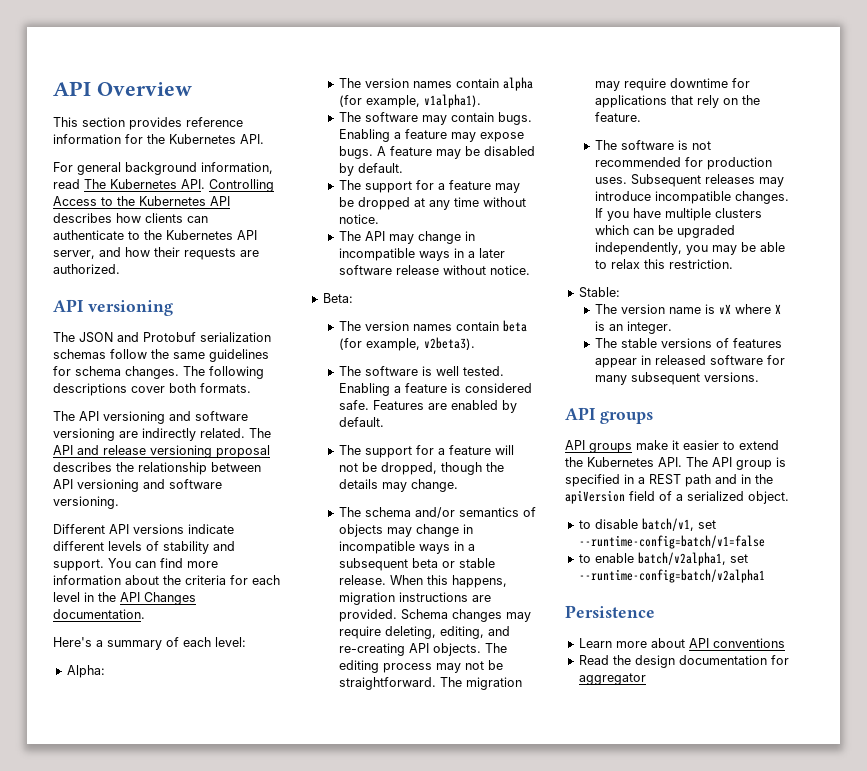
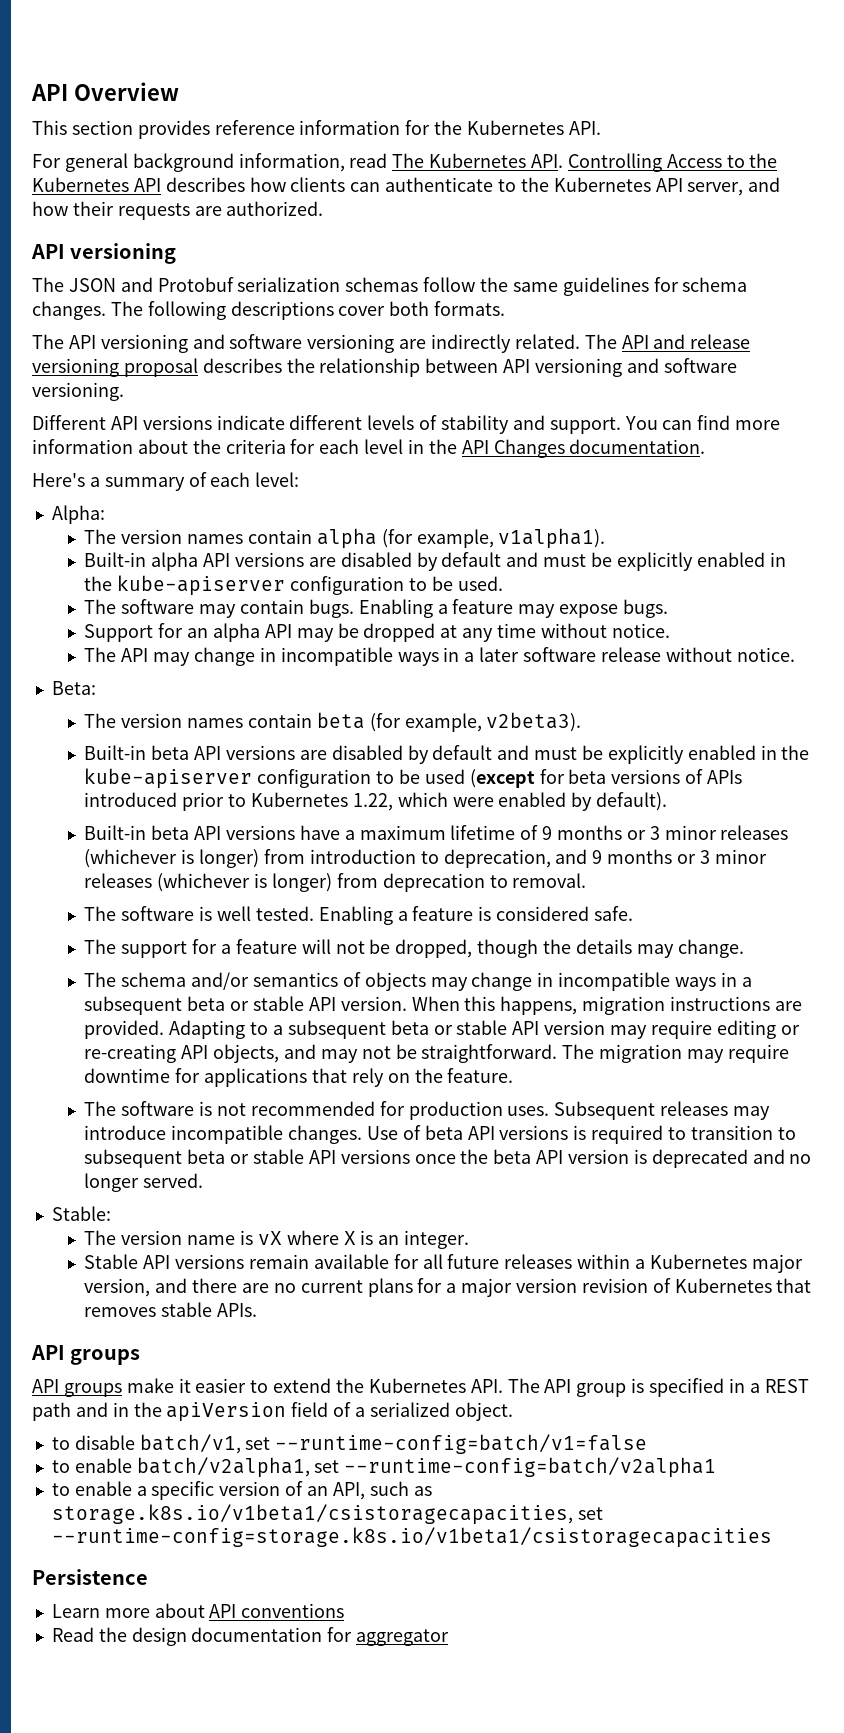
(482, 101) none -> [84,552,786,571] [84,575,503,596] // Built-in alpha API versions are disabled by default and must be explicitly enabled in the kube-apiserver configuration to be used.
[377,146,536,159] [339,163,404,176] [339,180,492,193] A feature may be disabled by default. // The support for a feature -> [84,623,292,642] // Support for an alpha API
(476, 343) none -> [84,745,810,764] [84,768,742,789] [84,792,668,811] [84,825,789,840] [84,849,767,868] [84,873,587,892] // Built-in beta API versions are disabled by default and must be explicitly enabled in the kube-apiserver configuration to be used (except for beta versions of APIs introduced prior to Kubernetes 1.22, which were enabled by default). // Built-in beta API versions have a maximum lifetime of 9 months or 3 minor releases (whichever is longer) from introduction to deprecation, and 9 months or 3 minor releases (whichever is longer) from deprecation to removal.
[373,400,518,413] [339,417,385,427] Features are enabled by default. -> (633, 913) none
[339,575,387,585] release. -> [308,996,407,1011] API version.
[401,609,532,622] [339,626,511,639] [339,643,508,656] [339,660,433,673] Schema changes may require deleting, editing, and re-creating API objects. The editing process -> [169,1020,800,1039] [84,1044,316,1063] Adapting to a subsequent beta or stable API version may require editing or re-creating API objects, and
[595,208,763,221] [595,225,736,238] [595,242,786,255] [595,259,734,269] If you have multiple clusters which can be upgraded independently, you may be able to relax this restriction. -> [366,1125,796,1144] [84,1149,812,1168] [84,1173,204,1192] Use of beta API versions is required to transition to subsequent beta or stable API versions once the beta API version is deprecated and no longer served.
[595,338,783,348] [595,355,786,368] [595,372,760,385] The stable versions of features appear in released software for many subsequent versions. -> [84,1254,803,1273] [84,1278,812,1297] [84,1302,258,1317] Stable API versions remain available for all future releases within a Kubernetes major version, and there are no current plans for a major version revision of Kubernetes that removes stable APIs.
(765, 576) none -> [51,1481,432,1500] [51,1504,603,1525] [51,1527,772,1548] // to enable a specific version of an API, such as storage.k8s.io/v1beta1/csistoragecapacities, set --runtime-config=storage.k8s.io/v1beta1/csistoragecapacities

